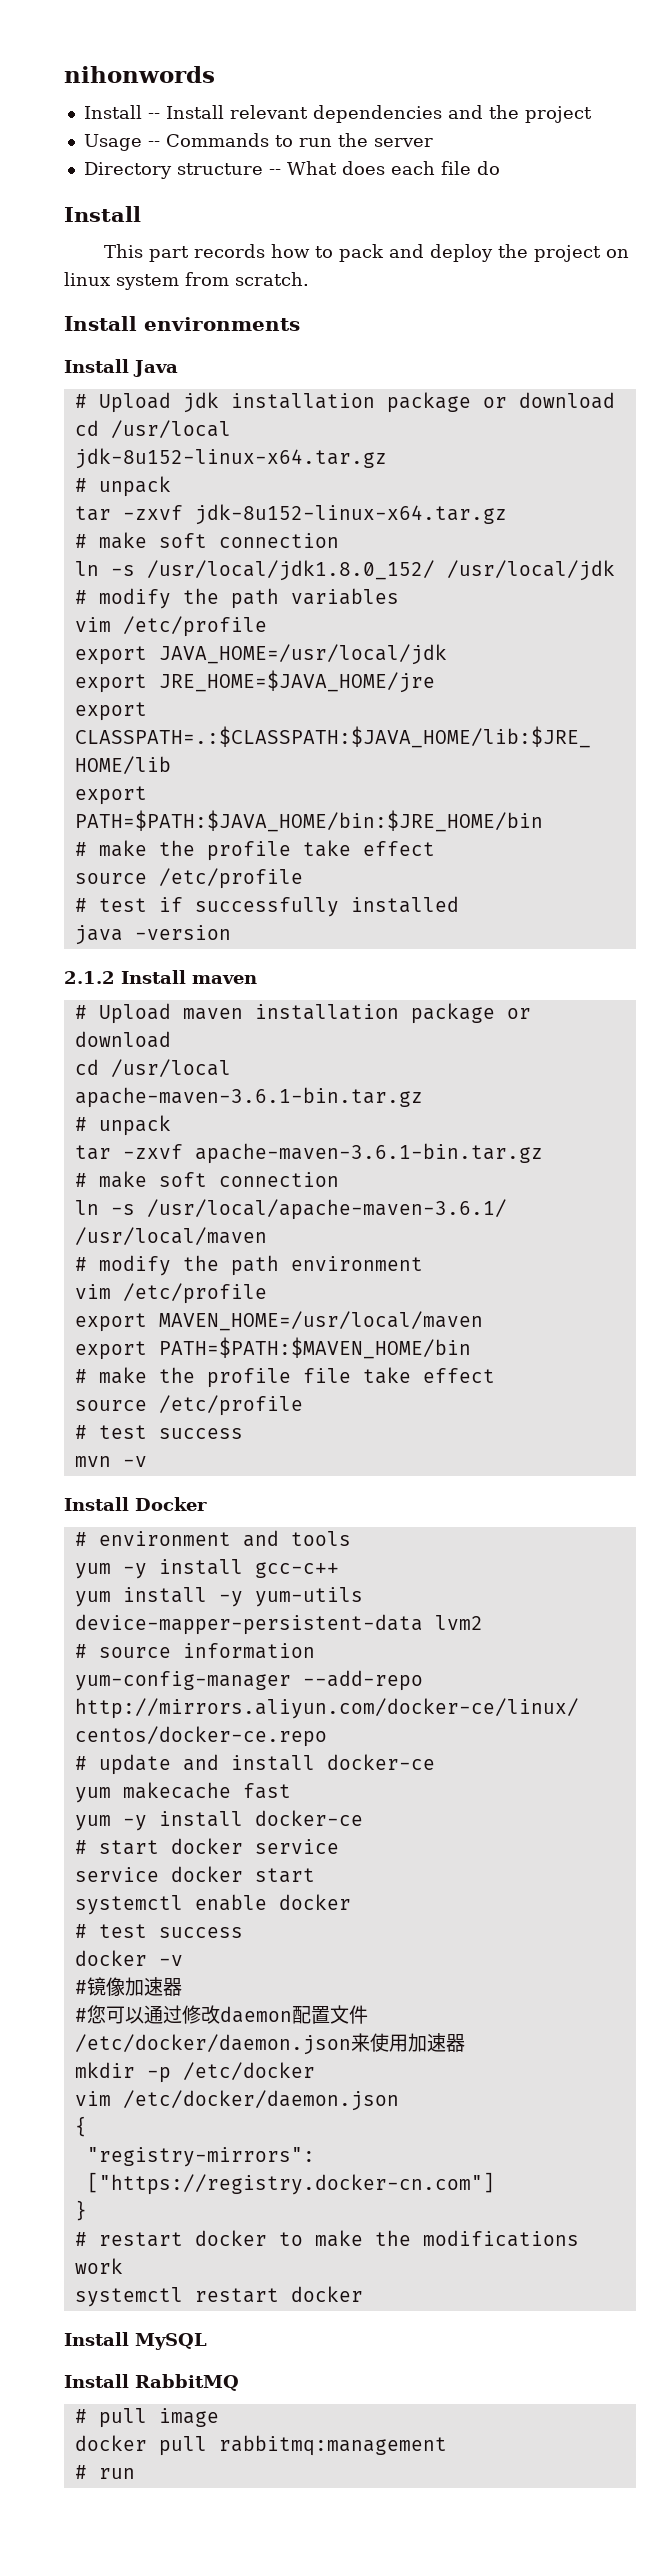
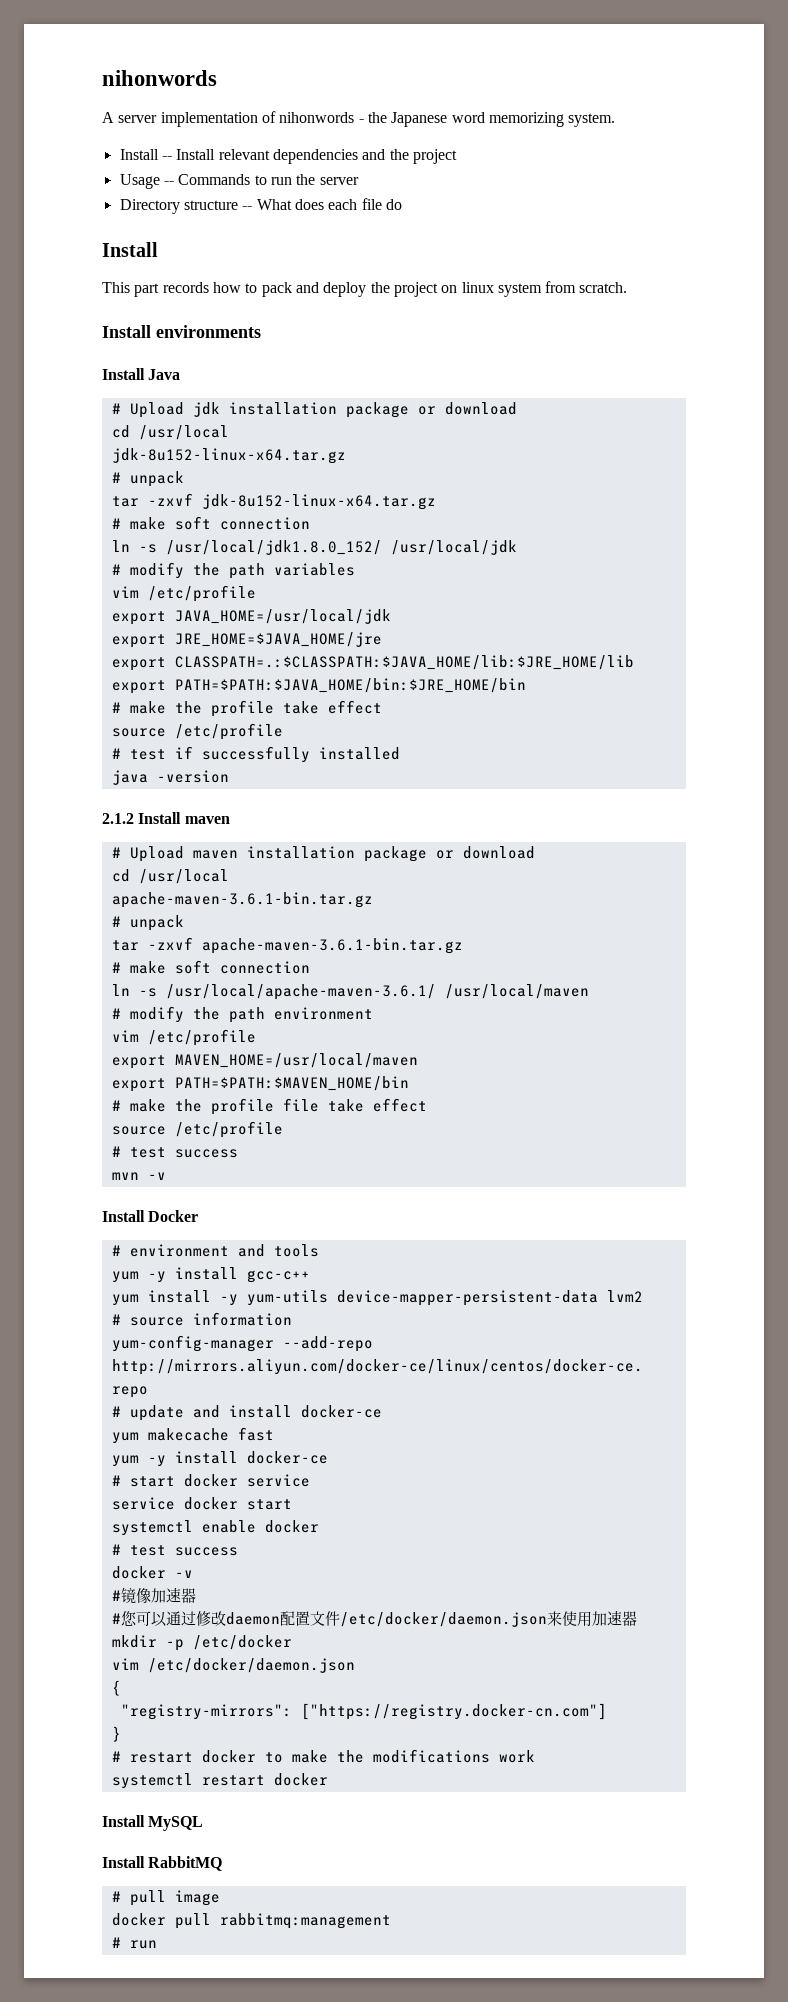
[64,66,215,83] nihonwords -> [102,70,217,86] [102,111,616,127] nihonwords // A server implementation of nihonwords - the Japanese word memorizing system.

